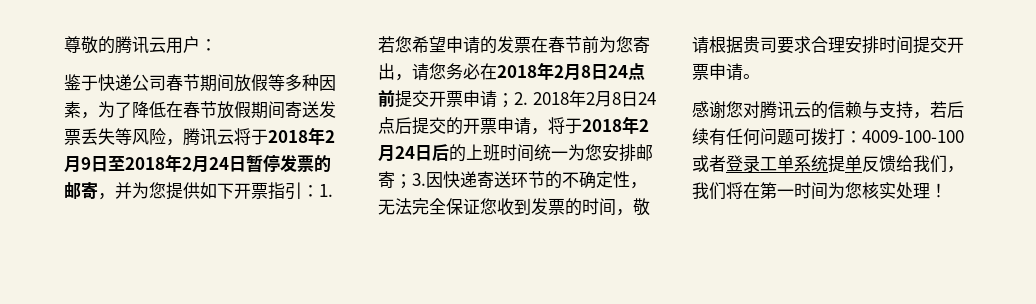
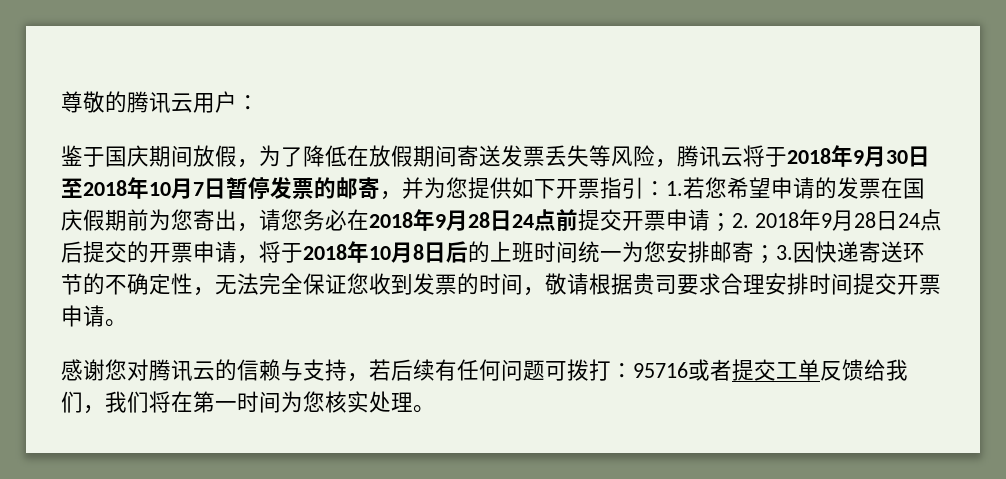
[98,74,336,92] [64,101,81,118] 快递公司春节期间放假等多种因素 -> [105,145,237,167] 国庆期间放假
[183,101,217,118] 春节 -> (369, 155) none
[325,130,335,143] [64,154,229,173] 2月9日至2018年2月24 -> [853,146,930,167] [61,177,204,199] 9月30日至2018年10月7
[548,36,582,53] 春节 -> [903,178,925,199] [61,209,127,231] 国庆假期
[554,64,591,81] 2月8 -> [435,210,490,231] 9月28
[585,91,621,107] 2月8 -> [820,210,876,231] 9月28
[639,119,649,132] [378,145,415,162] 2月24 -> [369,242,424,263] 10月8
[862,130,964,143] [692,155,845,173] 4009-100-100或者登录工单系统提 -> [633,359,798,381] 95716或者提交工
[930,183,947,198] ！ -> [413,405,435,413] 。

